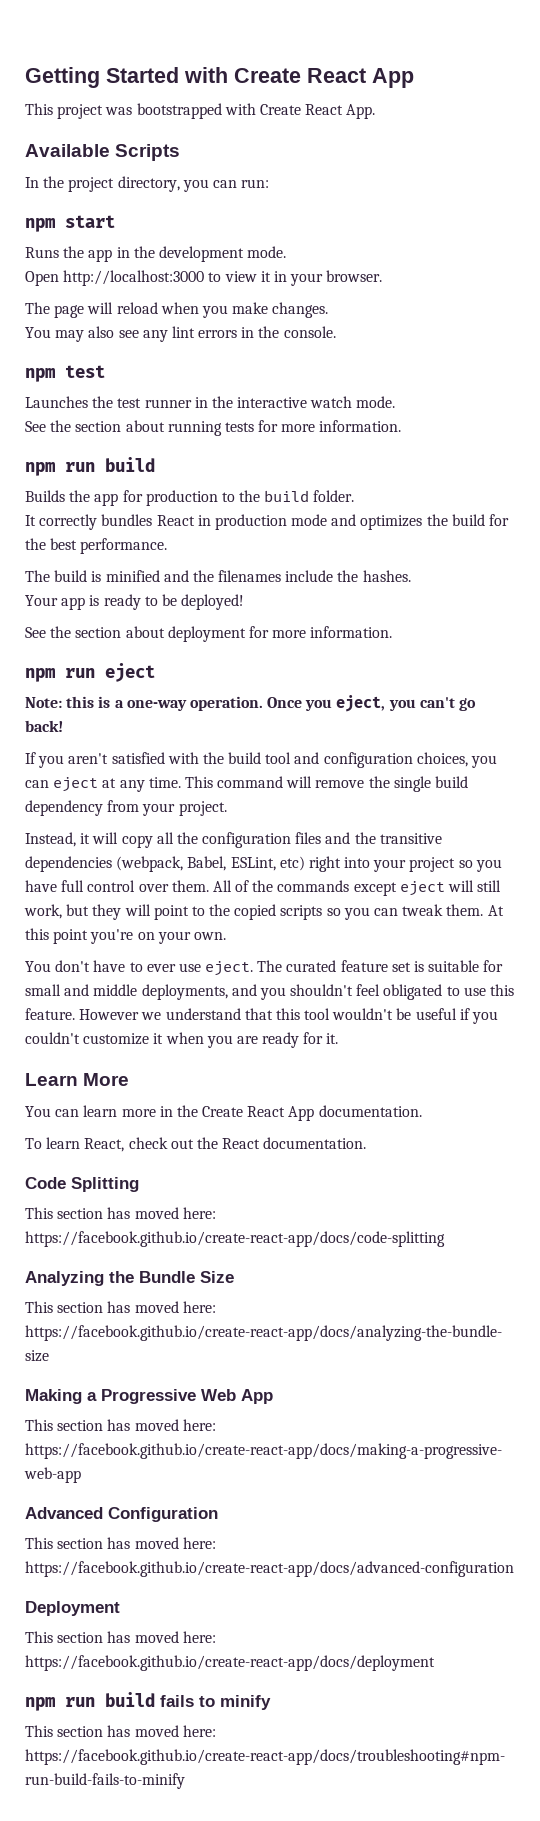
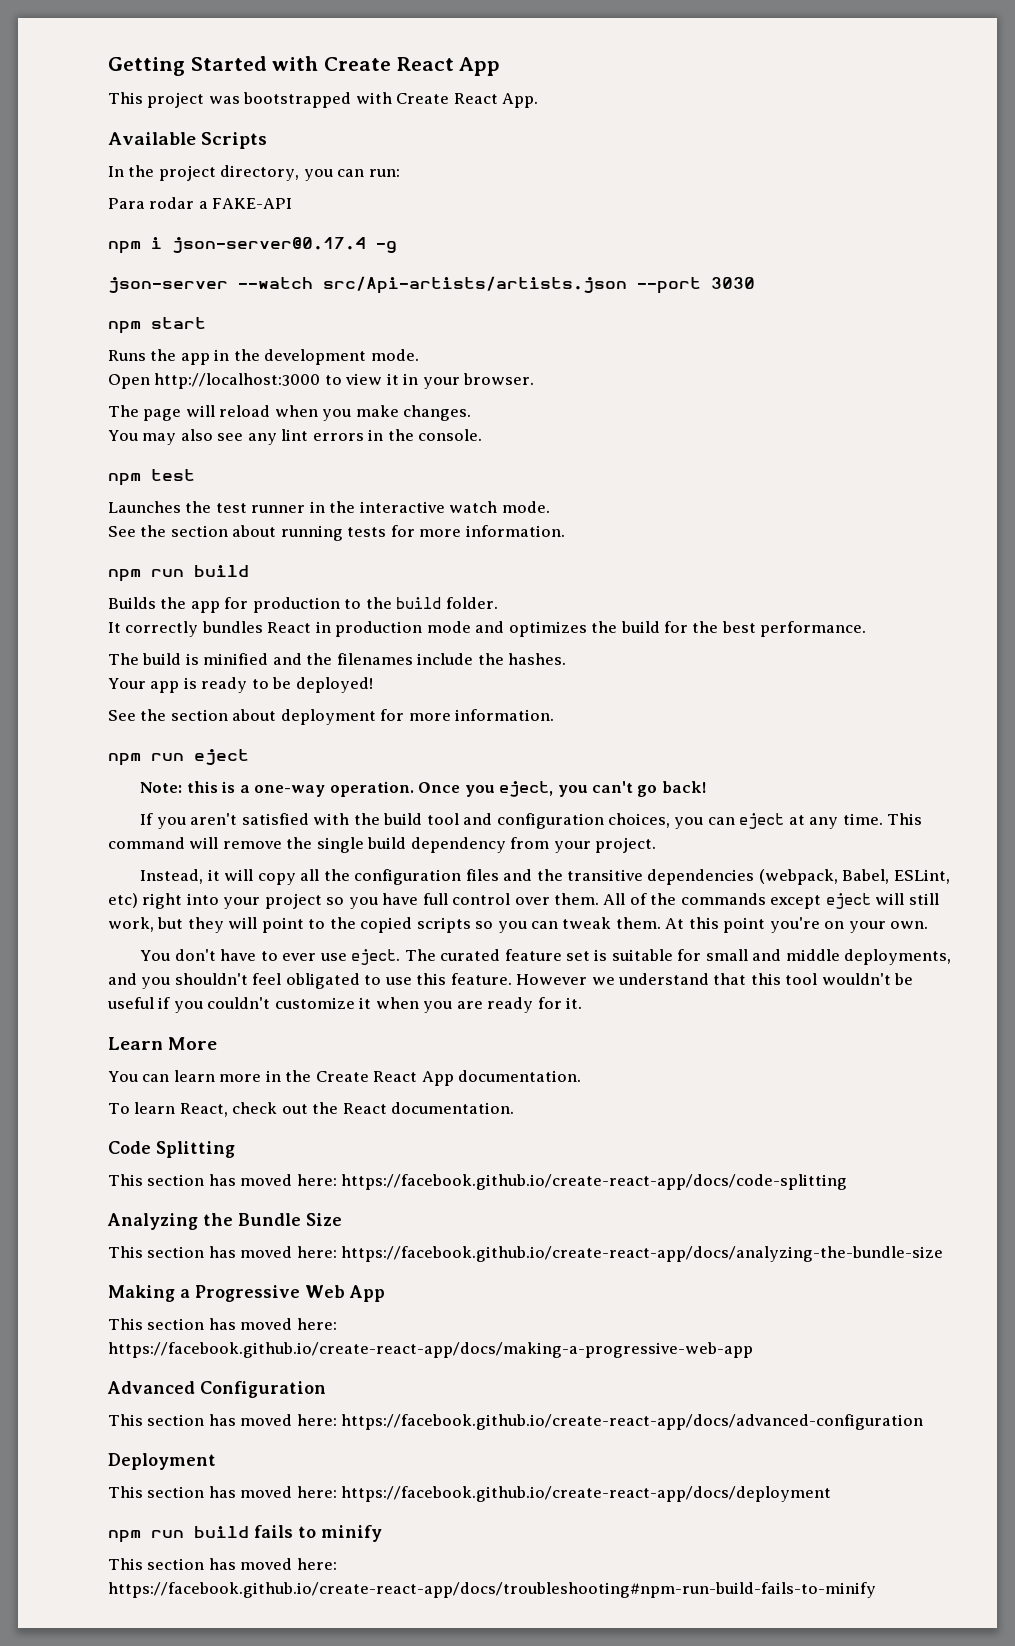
(270, 183) none -> [108,197,293,209] [108,237,397,254] [108,276,755,294] // Para rodar a FAKE-API // npm i json-server@0.17.4 -g // json-server --watch src/Api-artists/artists.json --port 3030

